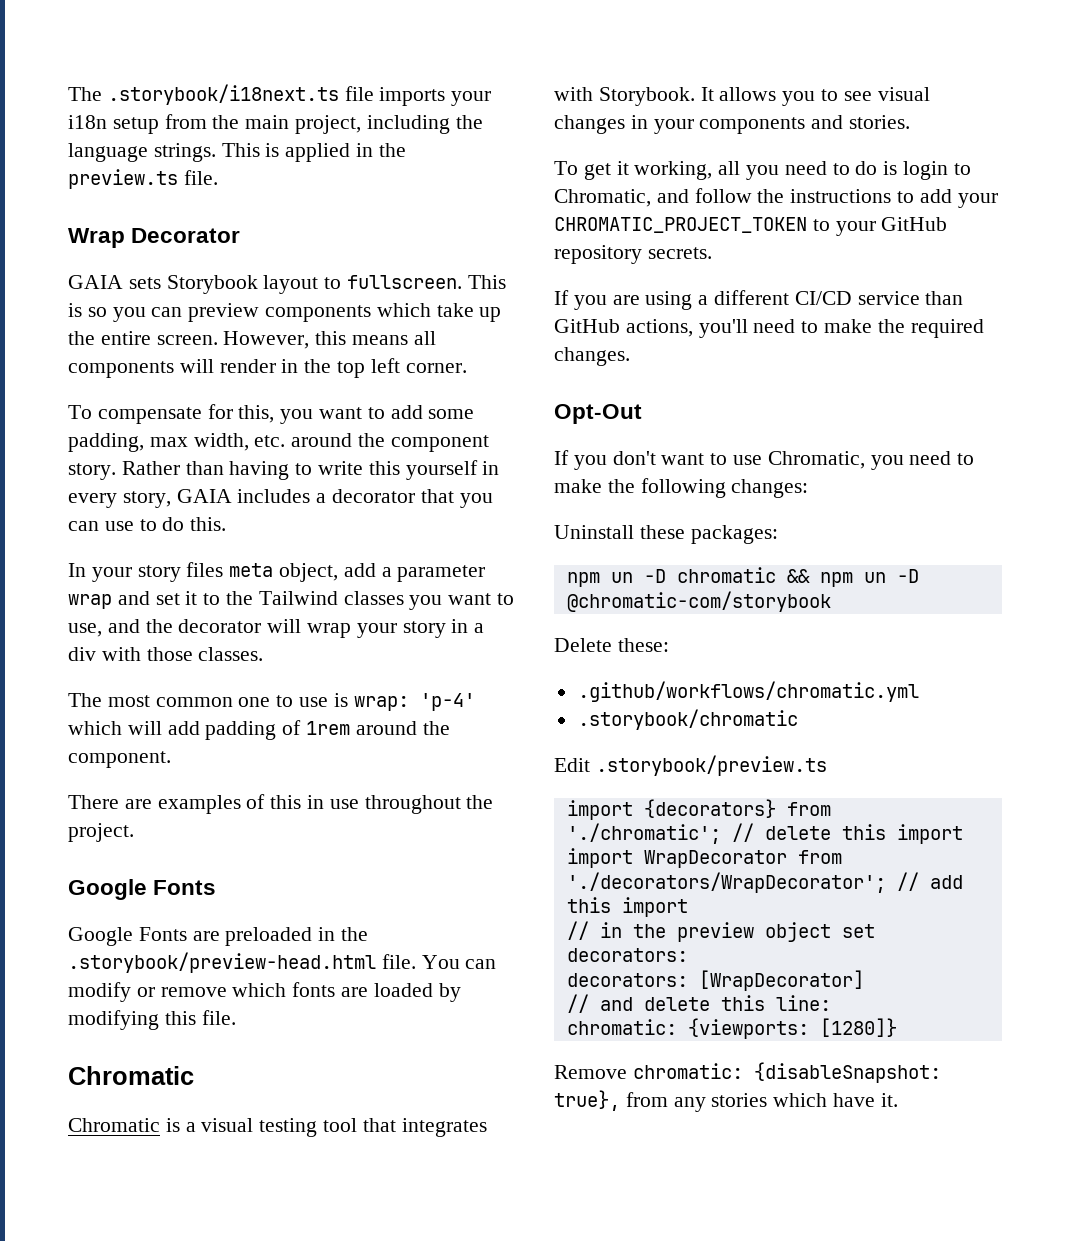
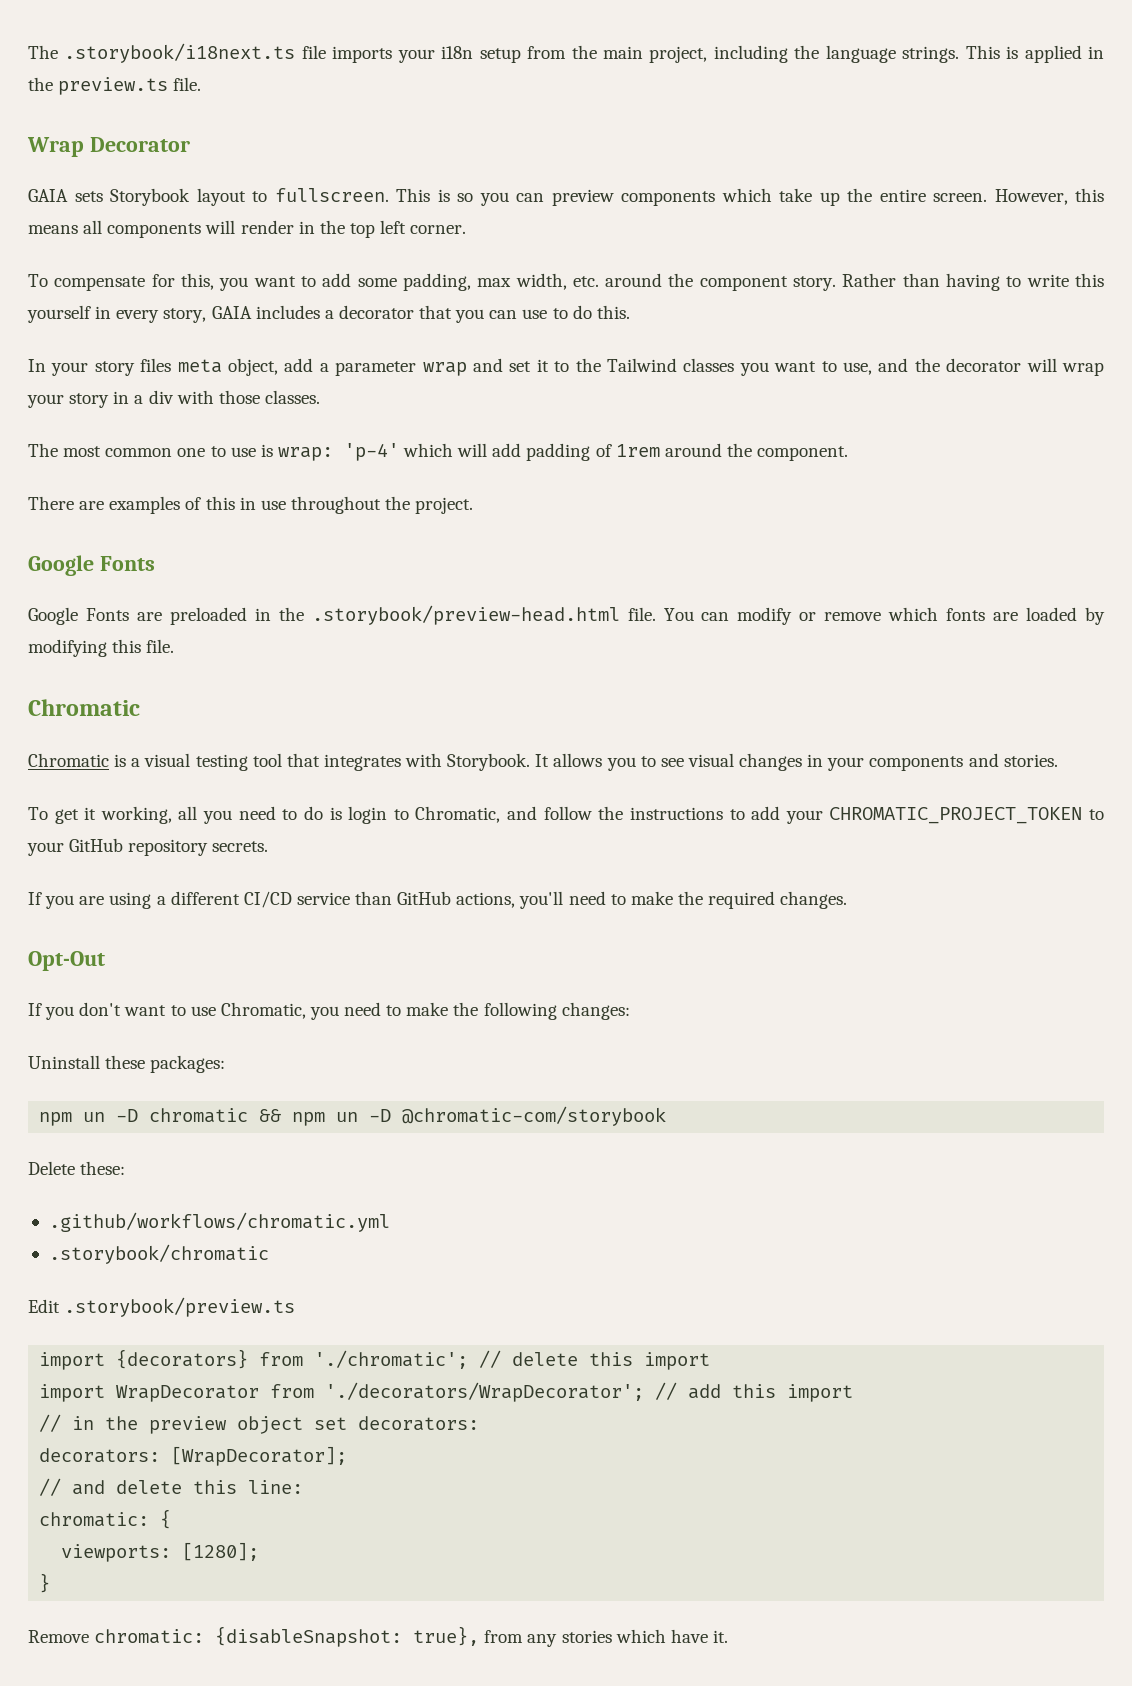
[698,970,864,991] [WrapDecorator] -> [171,1446,348,1466] [WrapDecorator];
[687,1018,897,1039] {viewports: [1280]} -> [160,1509,172,1529] [61,1542,260,1562] [39,1573,51,1593] { // viewports: [1280]; // }

